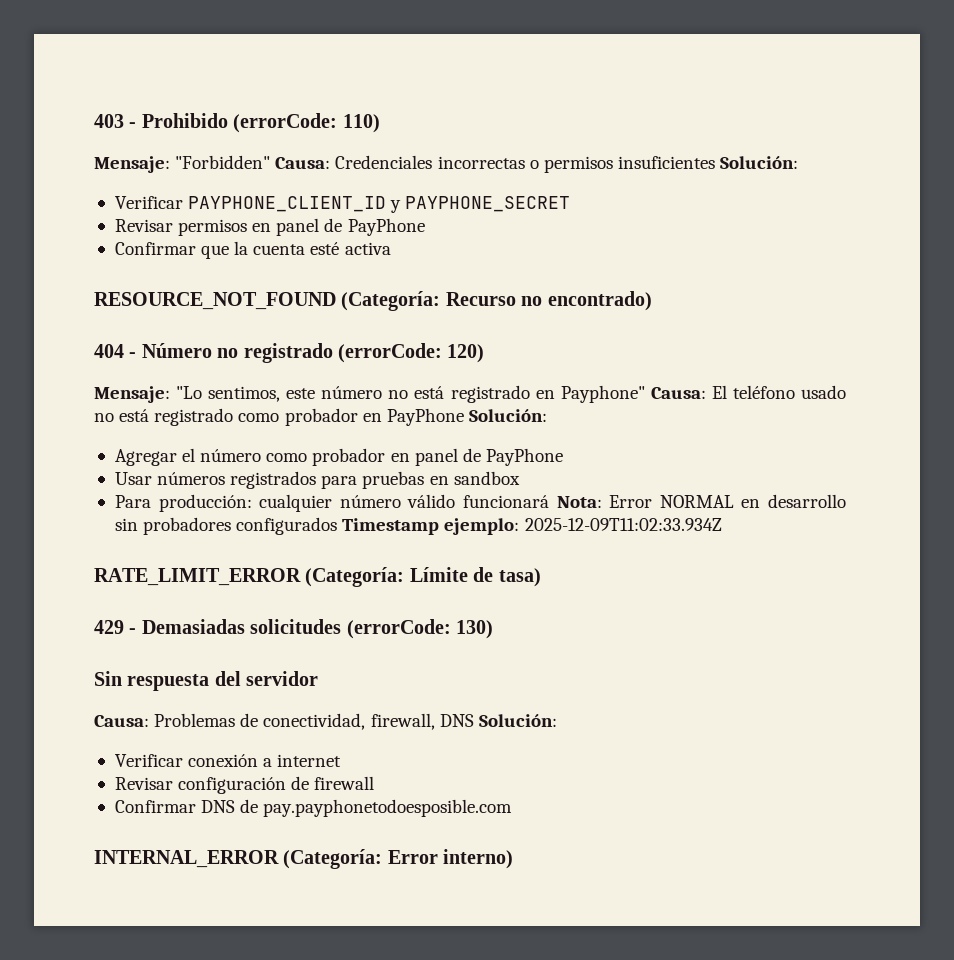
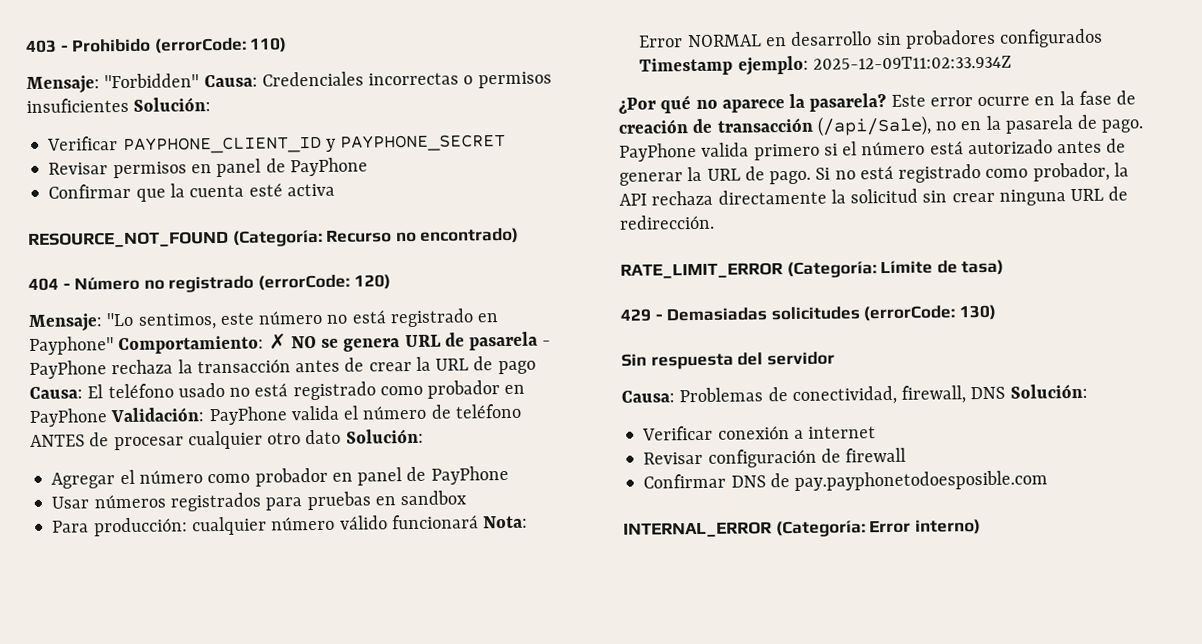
(645, 394) none -> [118,331,552,355] [29,356,536,379] Comportamiento: ✗ NO se genera URL de pasarela - PayPhone rechaza la transacción antes de crear la URL de pago
(464, 417) none -> [110,403,521,426] [30,429,342,451] Validación: PayPhone valida el número de teléfono ANTES de procesar cualquier otro dato
(722, 524) none -> [618,90,1137,114] [618,114,1145,137] [619,138,1127,162] [619,162,1129,186] [619,186,1129,206] [619,214,715,230] // ¿Por qué no aparece la pasarela? Este error ocurre en la fase de creación de transacción (/api/Sale), no en la pasarela de pago. PayPhone valida primero si el número está autorizado antes de generar la URL de pago. Si no está registrado como probador, la API rechaza directamente la solicitud sin crear ninguna URL de redirección.

